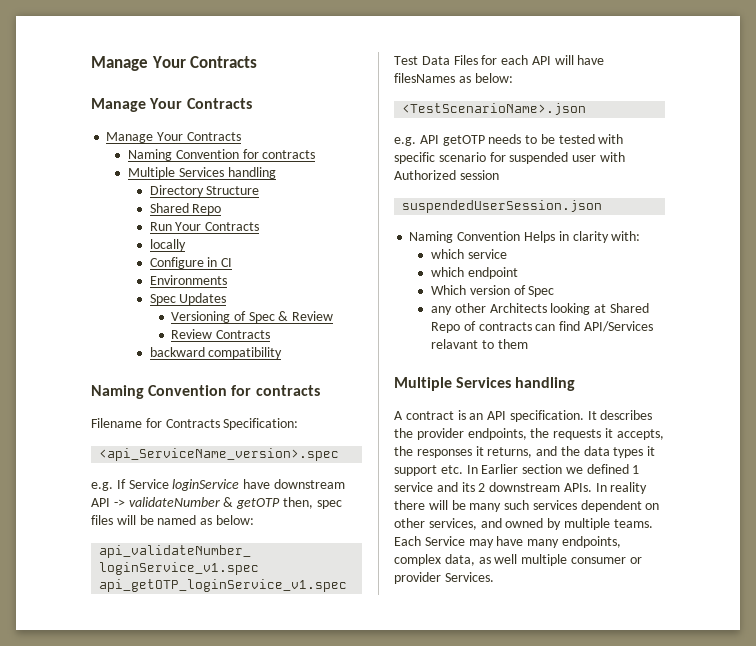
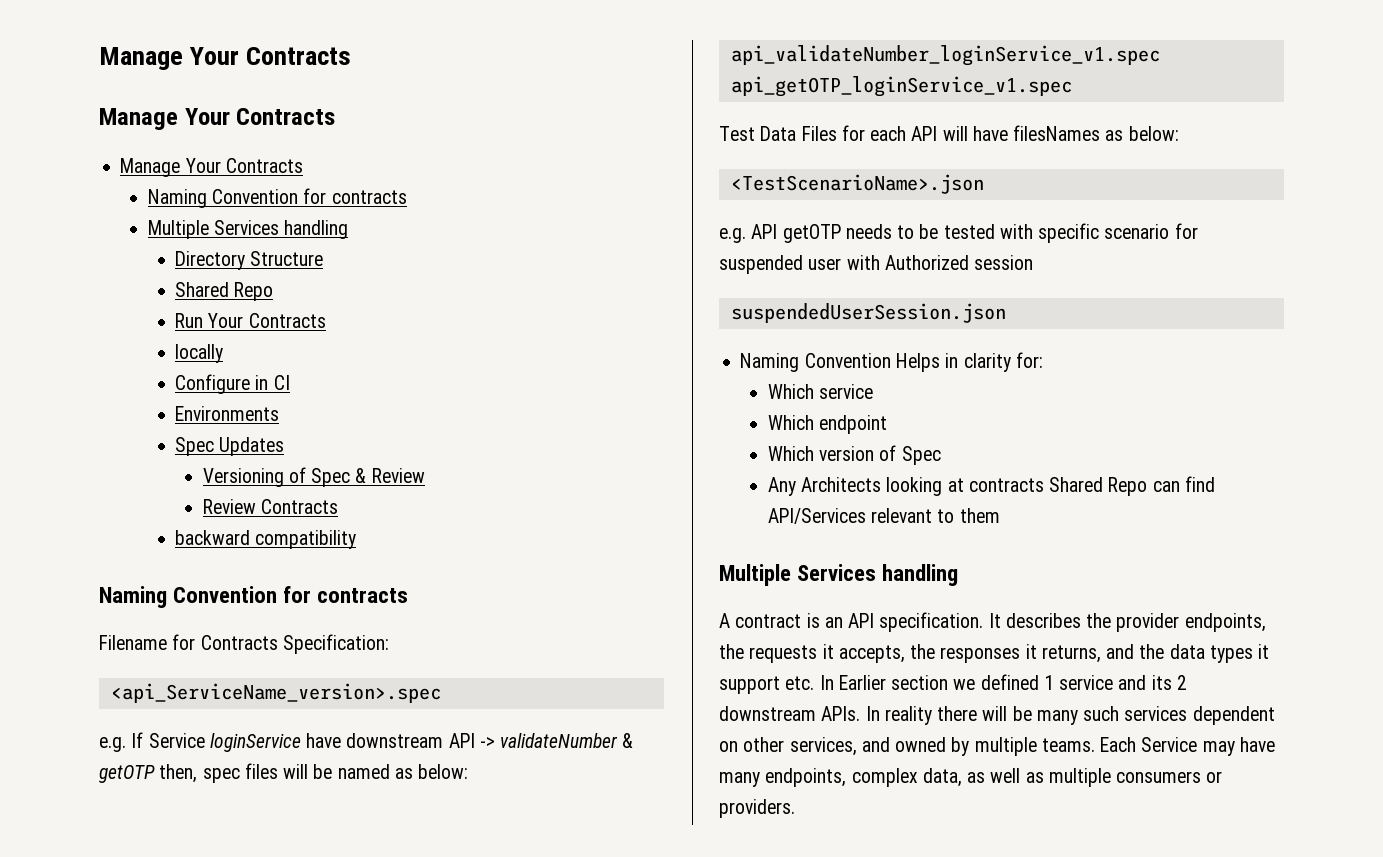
[611,231,641,241] [430,249,464,259] with: // which -> [1015,352,1043,368] [767,384,814,399] for: // Which
[430,267,464,277] which -> [767,415,814,430] Which
[430,303,486,315] any other -> [767,477,796,496] Any
[609,303,649,313] [430,321,532,333] Shared Repo of contracts -> [968,477,1148,496] contracts Shared Repo
[430,339,478,349] relavant -> [871,508,933,523] relevant
[521,554,642,566] [394,572,494,584] multiple consumer or provider Services. -> [1025,768,1223,787] [719,799,795,818] as multiple consumers or providers.

